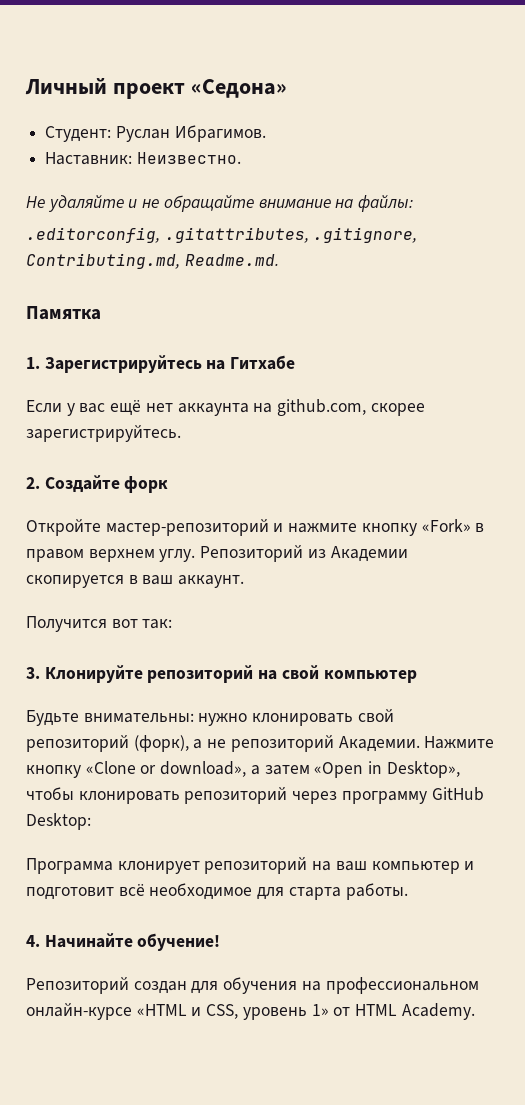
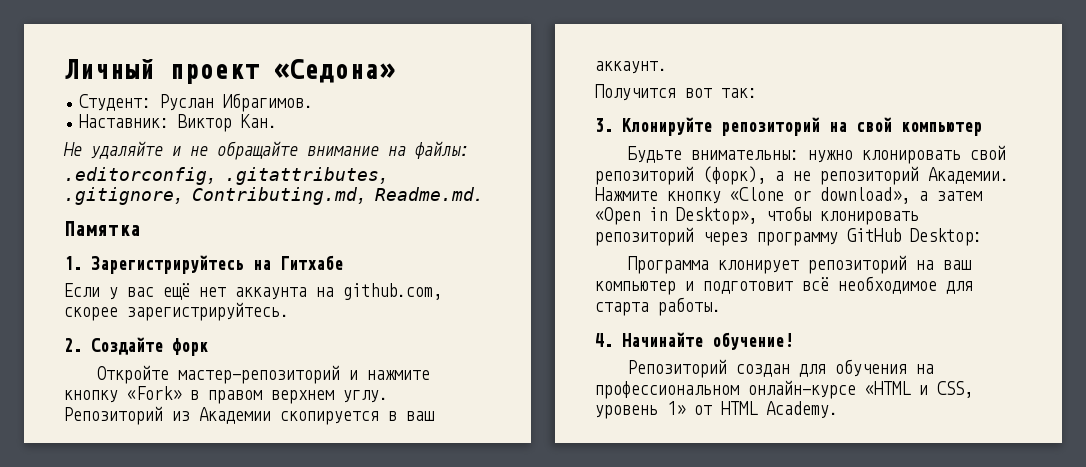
[136,152,241,164] Неизвестно. -> [178,114,278,132] Виктор Кан.

